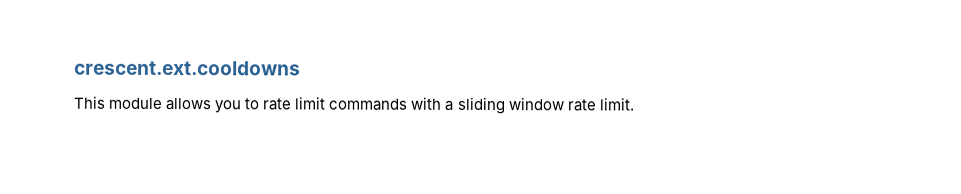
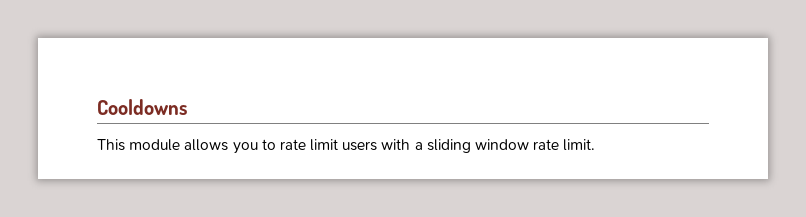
[74,60,301,76] crescent.ext.cooldowns -> [97,99,187,115] Cooldowns
[328,98,408,111] commands -> [342,141,378,151] users

